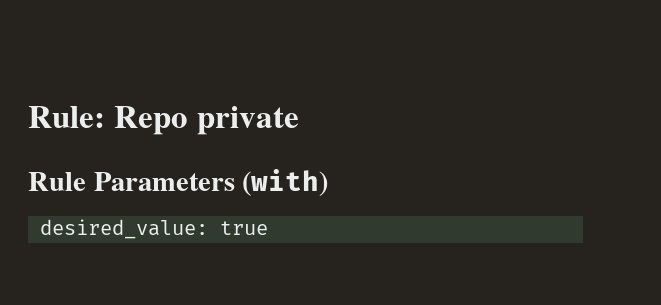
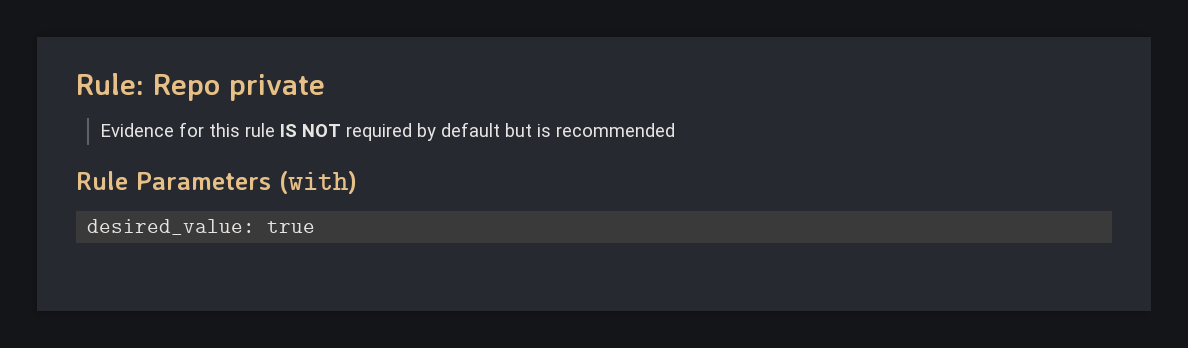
(299, 120) none -> [99,122,675,141] // Evidence for this rule IS NOT required by default but is recommended

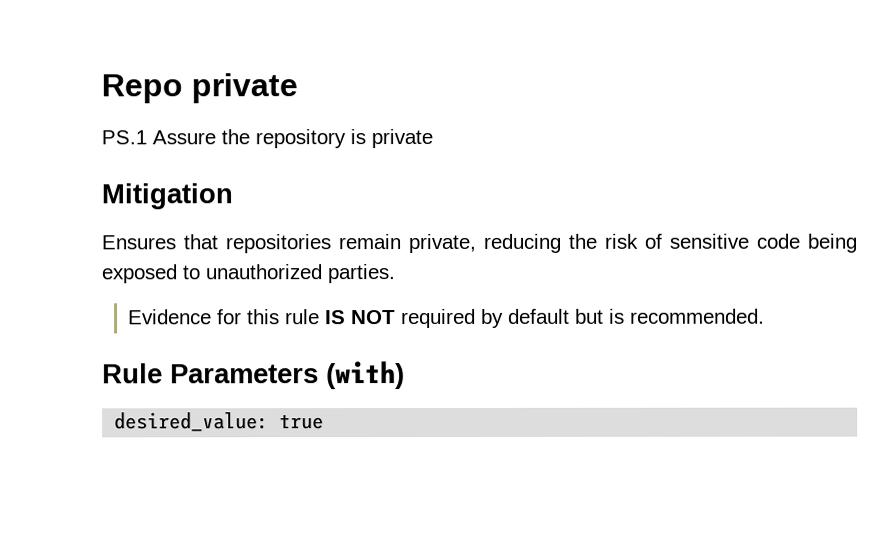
[76,73,144,95] Rule: -> (101, 89) none
(325, 87) none -> [101,129,433,149] [101,183,233,210] [101,233,857,254] [101,264,396,284] // PS.1 Assure the repository is private // Mitigation // Ensures that repositories remain private, reducing the risk of sensitive code being exposed to unauthorized parties.
[555,123,675,137] recommended -> [630,308,766,324] recommended.

